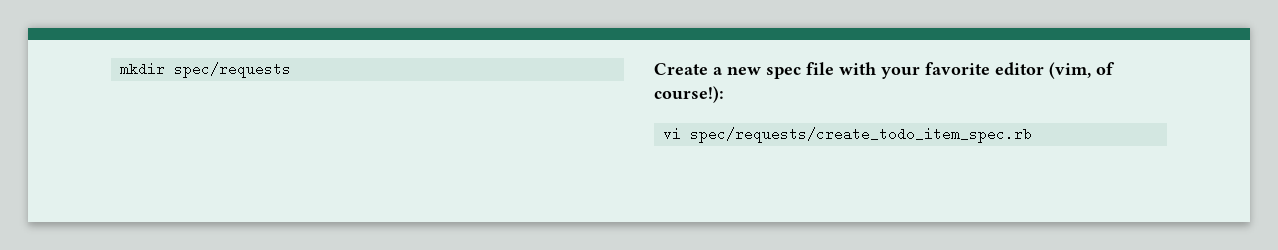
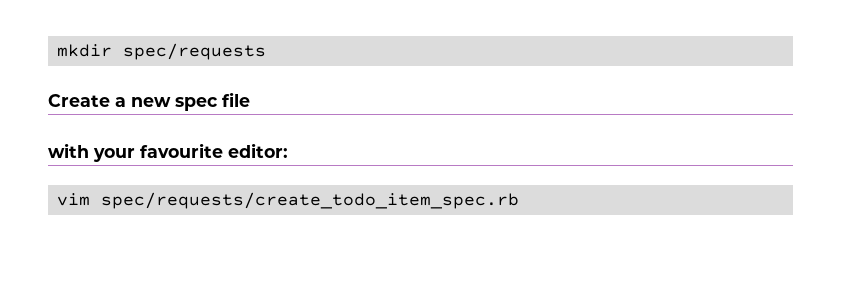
(834, 68) none -> (250, 99) //
[925,62,1115,79] [654,86,724,103] [663,128,682,139] favorite editor (vim, of course!): // vi -> [140,143,288,158] [57,193,91,206] favourite editor: // vim

